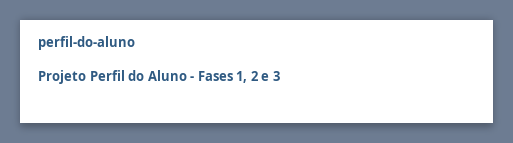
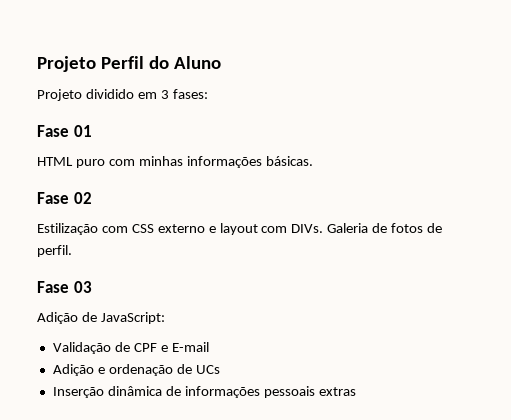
[38,36,135,50] perfil-do-aluno // -> (37, 64) none
[190,71,280,83] - Fases 1, 2 e 3 -> [37,89,208,101] [37,125,92,137] [37,156,313,168] [37,192,92,204] [37,223,443,235] [37,245,72,257] [37,281,92,293] [37,312,165,324] [52,342,209,354] [52,364,220,376] [52,386,356,398] // Projeto dividido em 3 fases: // Fase 01 // HTML puro com minhas informações básicas. // Fase 02 // Estilização com CSS externo e layout com DIVs. Galeria de fotos de perfil. // Fase 03 // Adição de JavaScript: // Validação de CPF e E-mail // Adição e ordenação de UCs // Inserção dinâmica de informações pessoais extras

